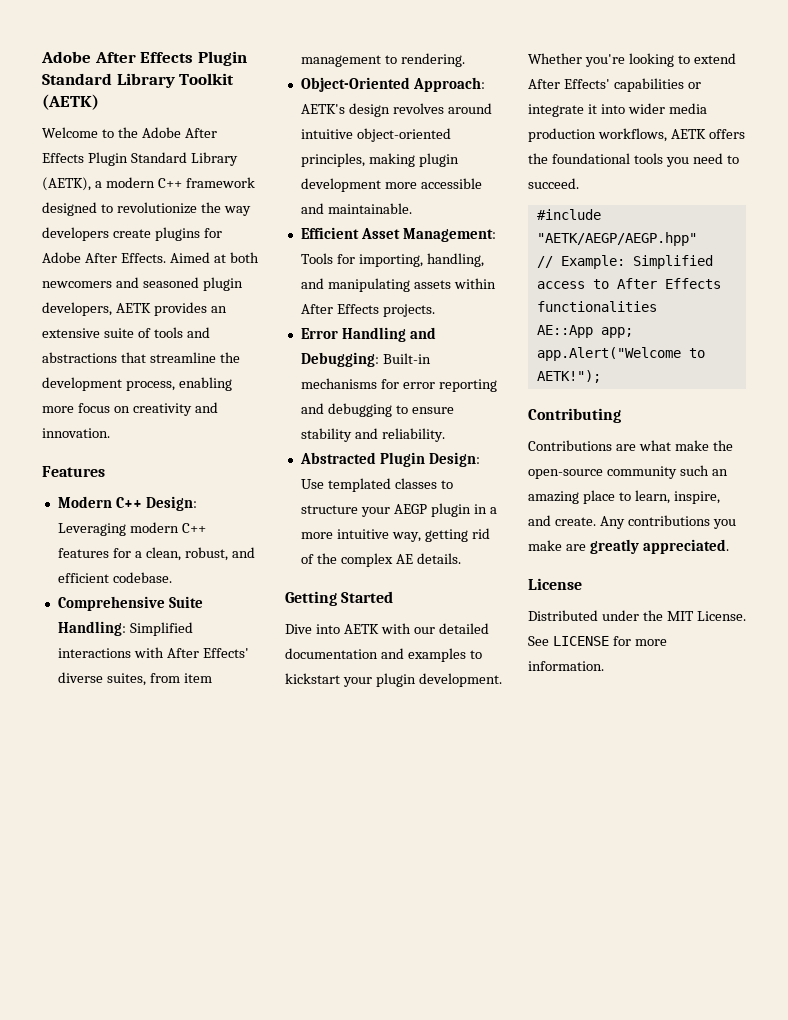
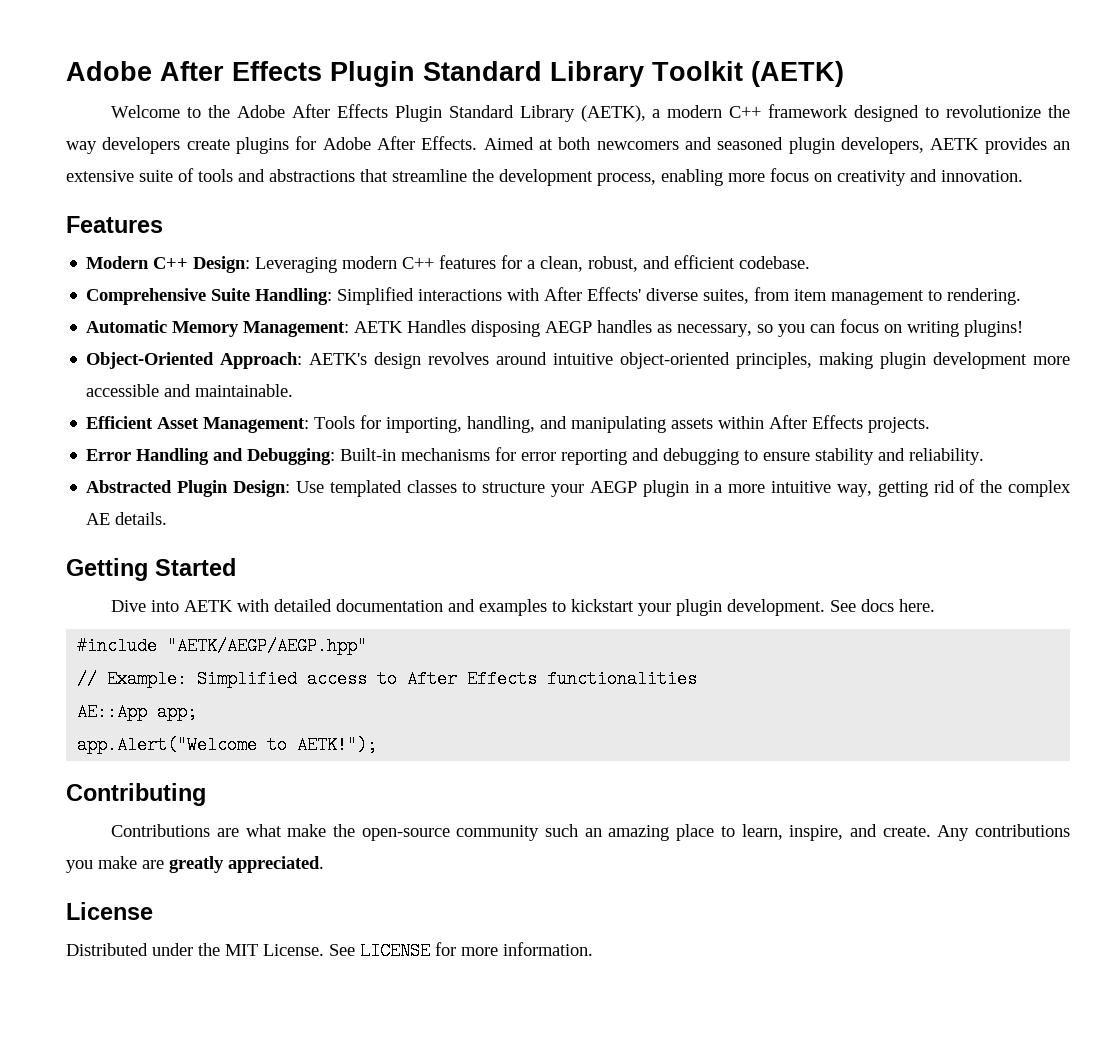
(465, 60) none -> [86,319,1024,337] // Automatic Memory Management: AETK Handles disposing AEGP handles as necessary, so you can focus on writing plugins!
[413,627,435,634] our -> (270, 605) none
[528,53,736,67] [528,78,701,92] [528,103,707,117] [528,128,745,142] [528,153,739,167] [528,178,579,189] Whether you're looking to extend After Effects' capabilities or integrate it into wider media production workflows, AETK offers the foundational tools you need to succeed. -> [830,599,936,612] See docs here.

